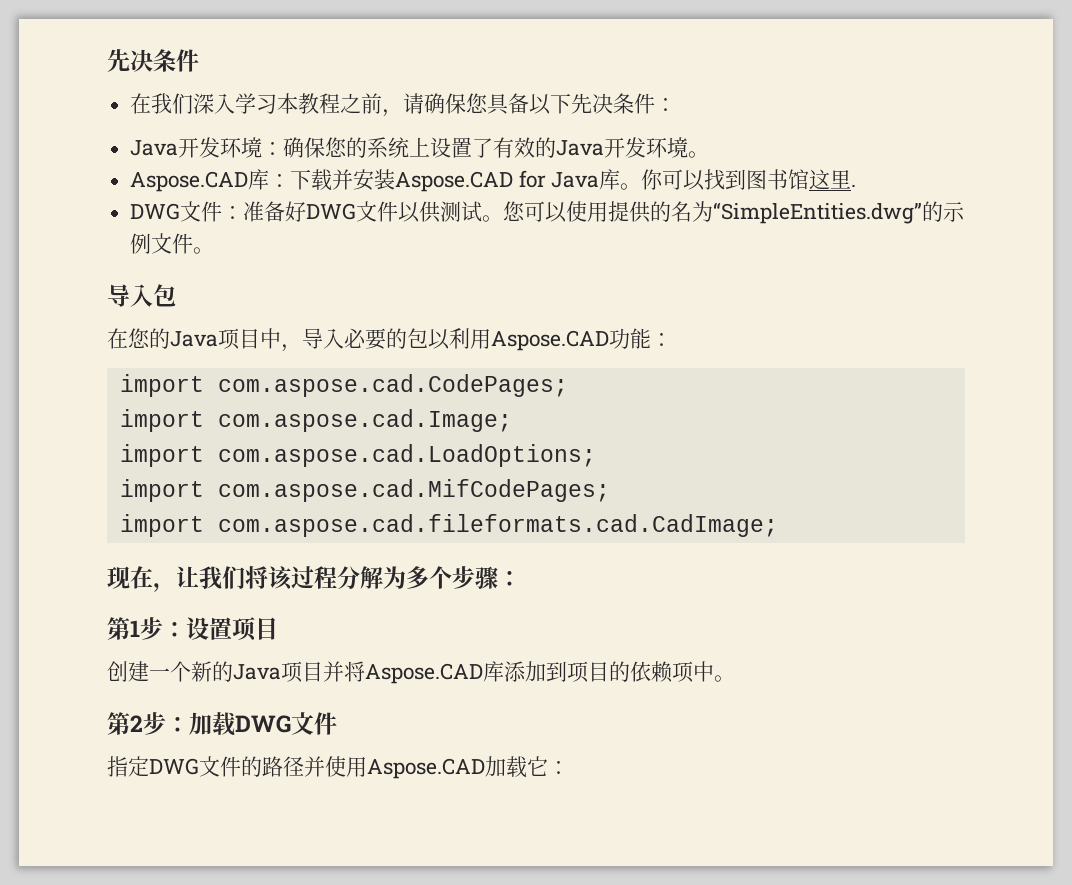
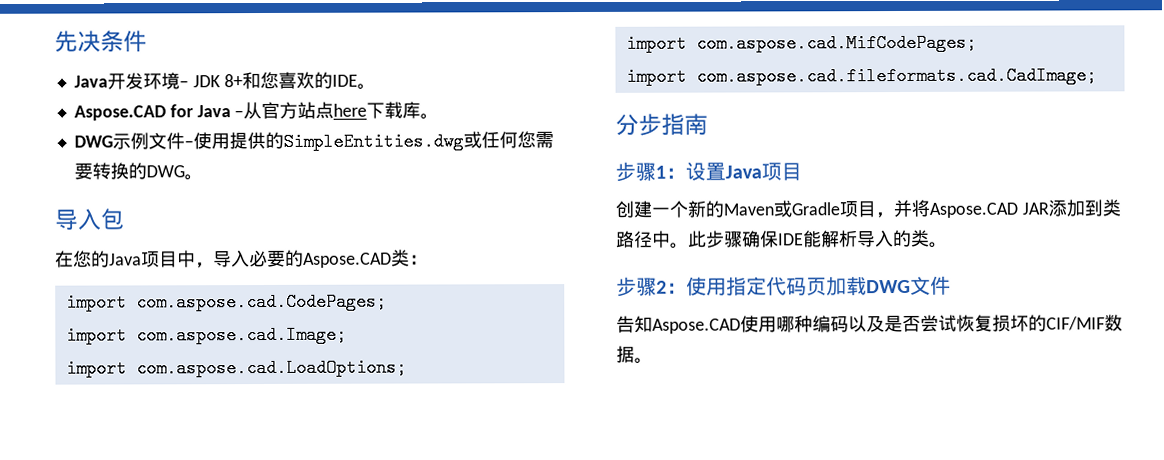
[130,93,677,117] [130,137,710,158] [130,169,857,192] [130,201,966,224] [130,233,194,254] 在我们深入学习本教程之前，请确保您具备以下先决条件： // Java开发环境：确保您的系统上设置了有效的Java开发环境。 // Aspose.CAD库：下载并安装Aspose.CAD for Java库。你可以找到图书馆这里. // DWG文件：准备好DWG文件以供测试。您可以使用提供的名为“SimpleEntities.dwg”的示例文件 -> [73,71,376,90] [73,101,440,121] [73,131,554,151] [73,162,185,180] Java开发环境– JDK 8+和您喜欢的IDE。 // Aspose.CAD for Java –从官方站点here下载库。 // DWG示例文件–使用提供的SimpleEntities.dwg或任何您需要转换的DWG
[407,328,651,351] 包以利用Aspose.CAD功能 -> [303,249,410,268] Aspose.CAD类
[107,566,521,592] [107,617,278,641] [107,661,735,684] [107,712,337,736] [107,756,569,779] 现在，让我们将该过程分解为多个步骤： // 第1步：设置项目 // 创建一个新的Java项目并将Aspose.CAD库添加到项目的依赖项中。 // 第2步：加载DWG文件 // 指定DWG文件的路径并使用Aspose.CAD加载它： -> [615,113,708,136] [615,161,802,182] [615,199,1121,219] [616,229,948,249] [616,275,951,297] [616,314,1123,334] [616,345,653,364] 分步指南 // 步骤1：设置Java项目 // 创建一个新的Maven或Gradle项目，并将Aspose.CAD JAR添加到类路径中。此步骤确保IDE能解析导入的类。 // 步骤2：使用指定代码页加载DWG文件 // 告知Aspose.CAD使用哪种编码以及是否尝试恢复损坏的CIF/MIF数据。

